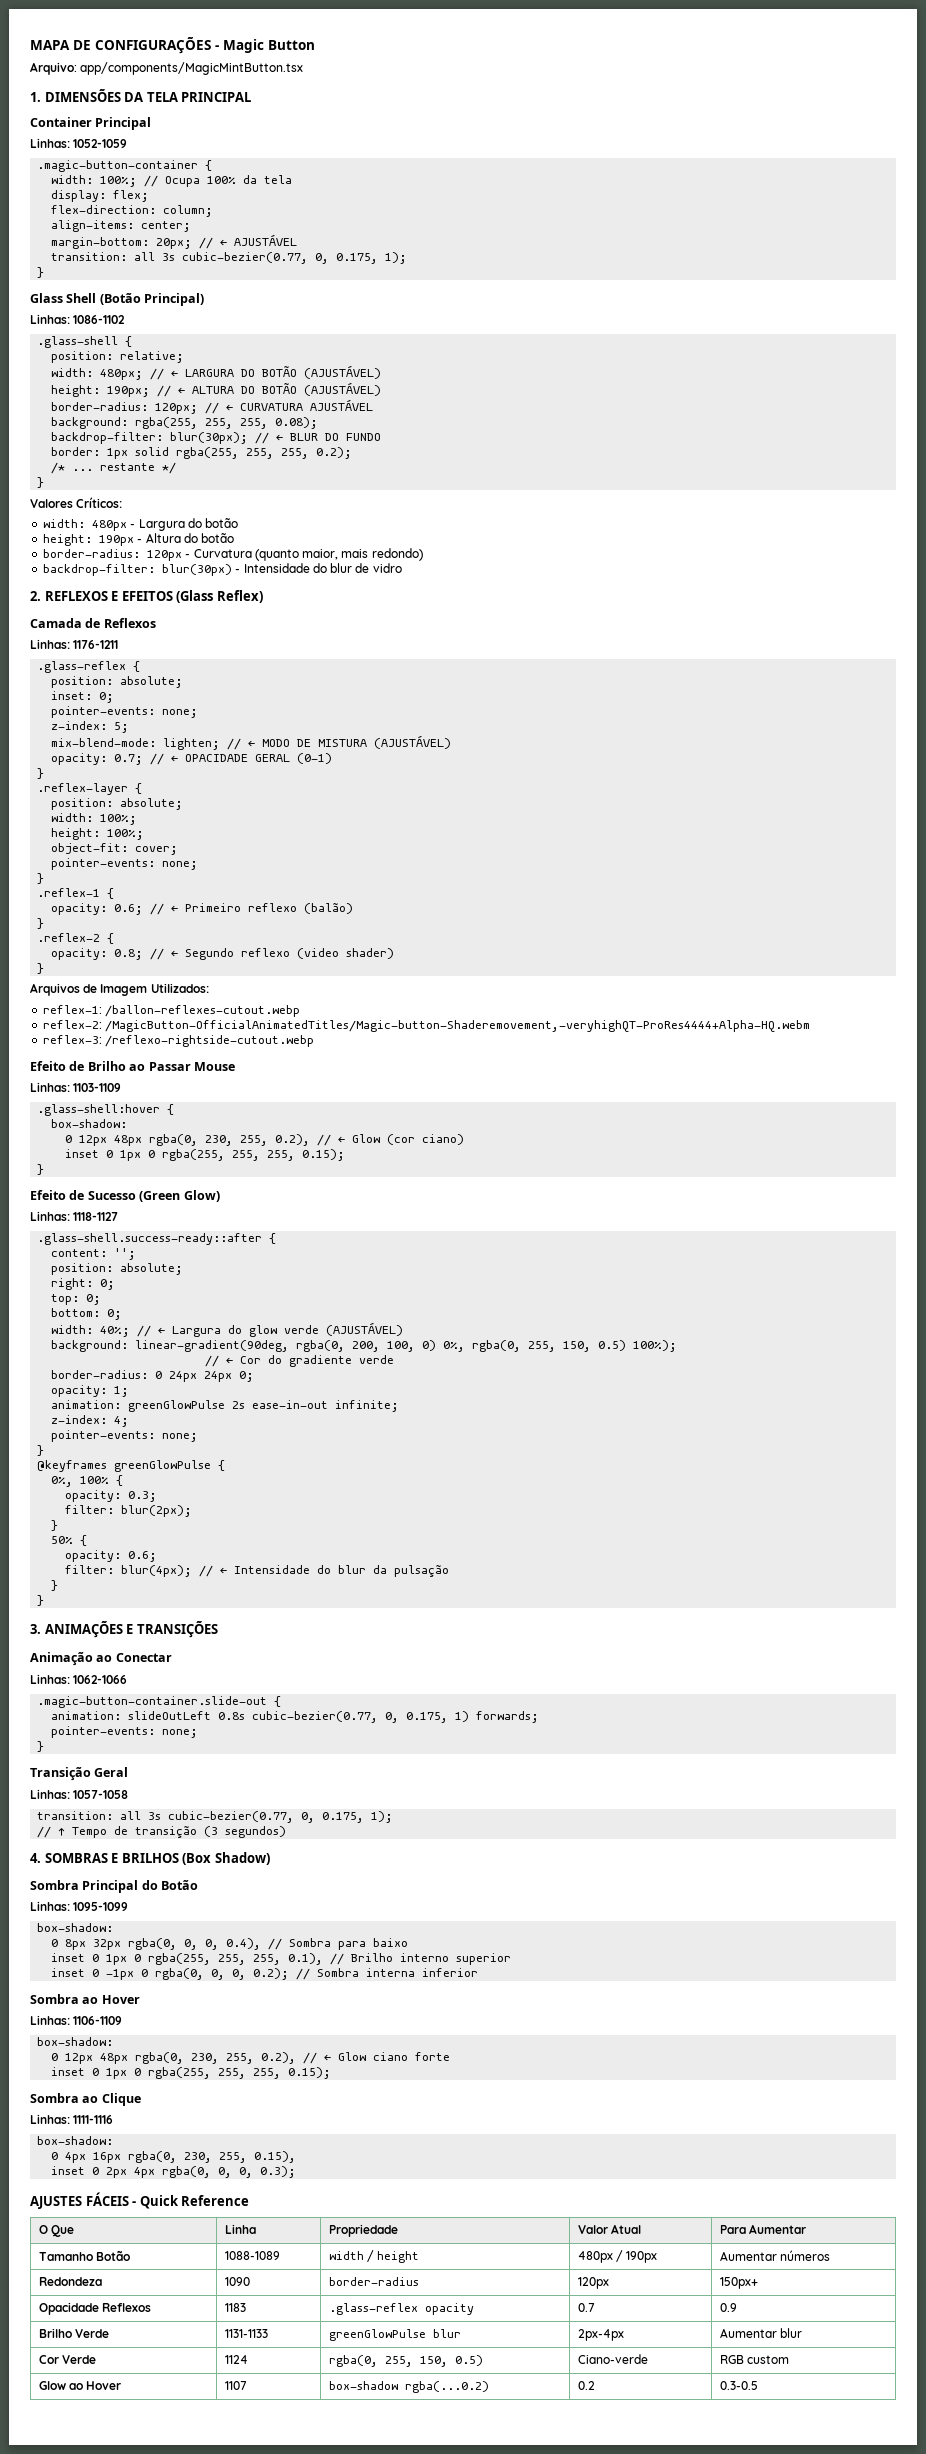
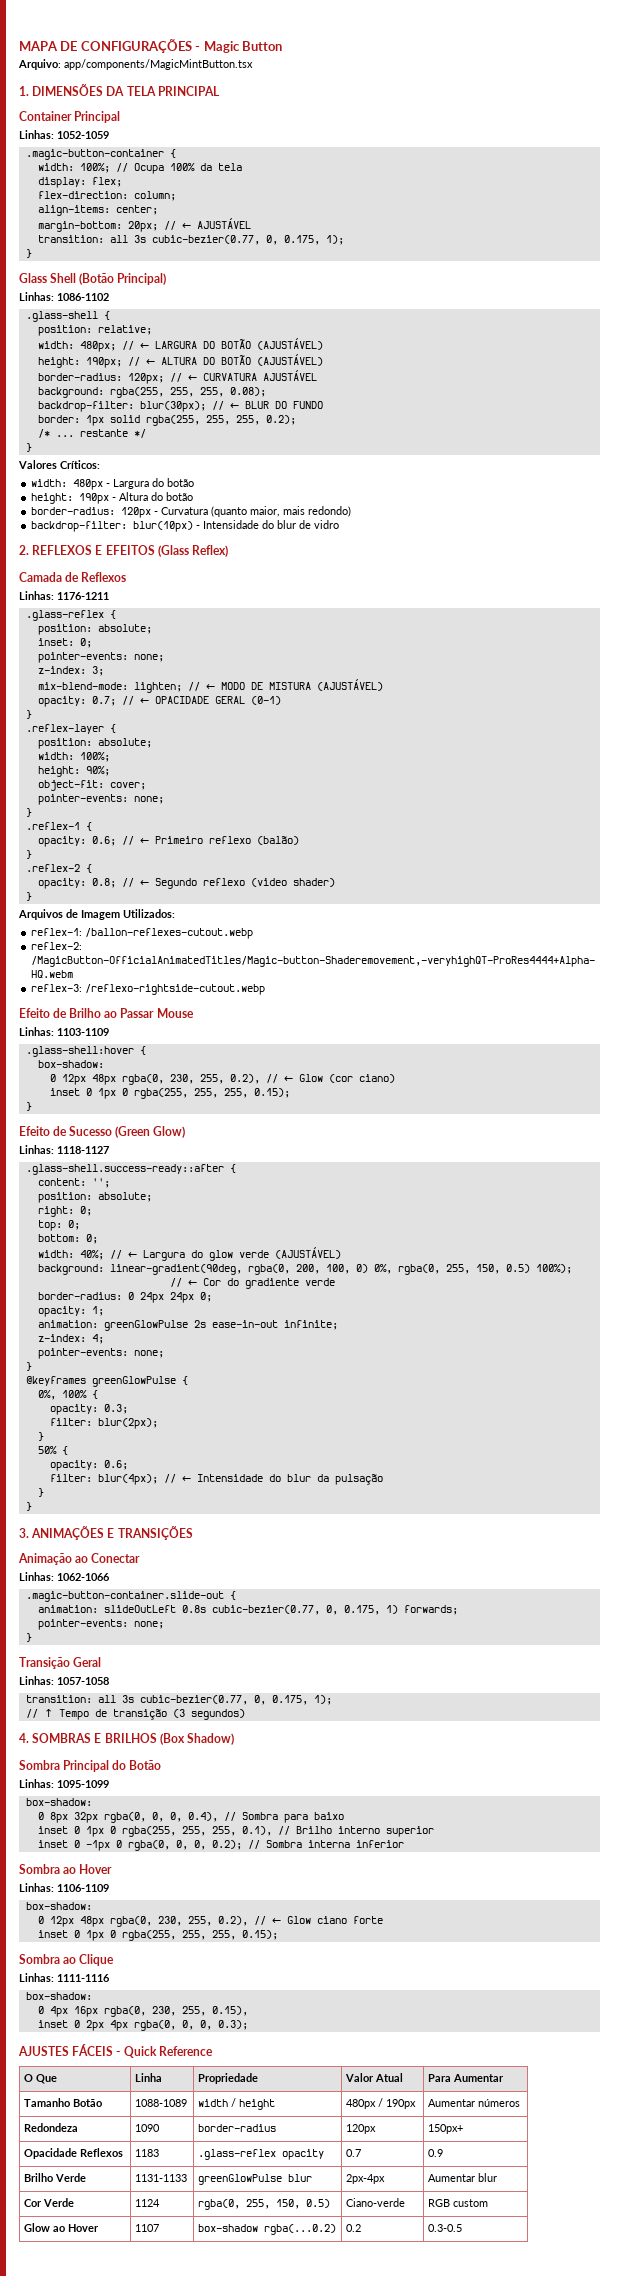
[162,564,233,576] blur(30px) -> [133,521,194,532] blur(10px)
[114,722,130,733] 5; -> [91,666,104,676] 3;
[107,829,145,840] 100%; -> [85,766,110,776] 90%;

